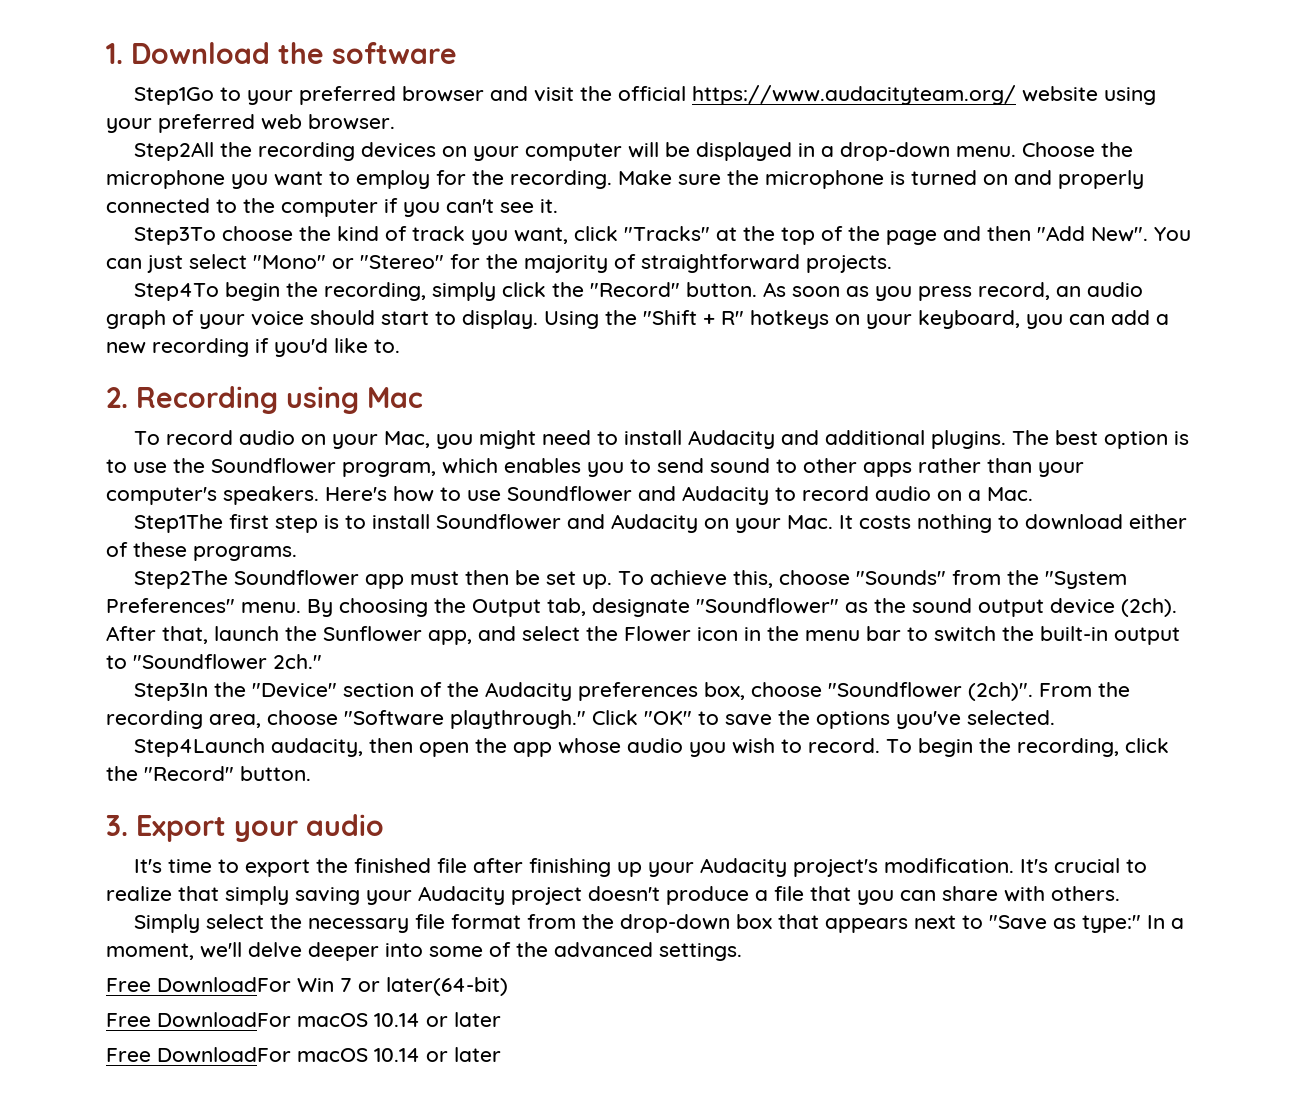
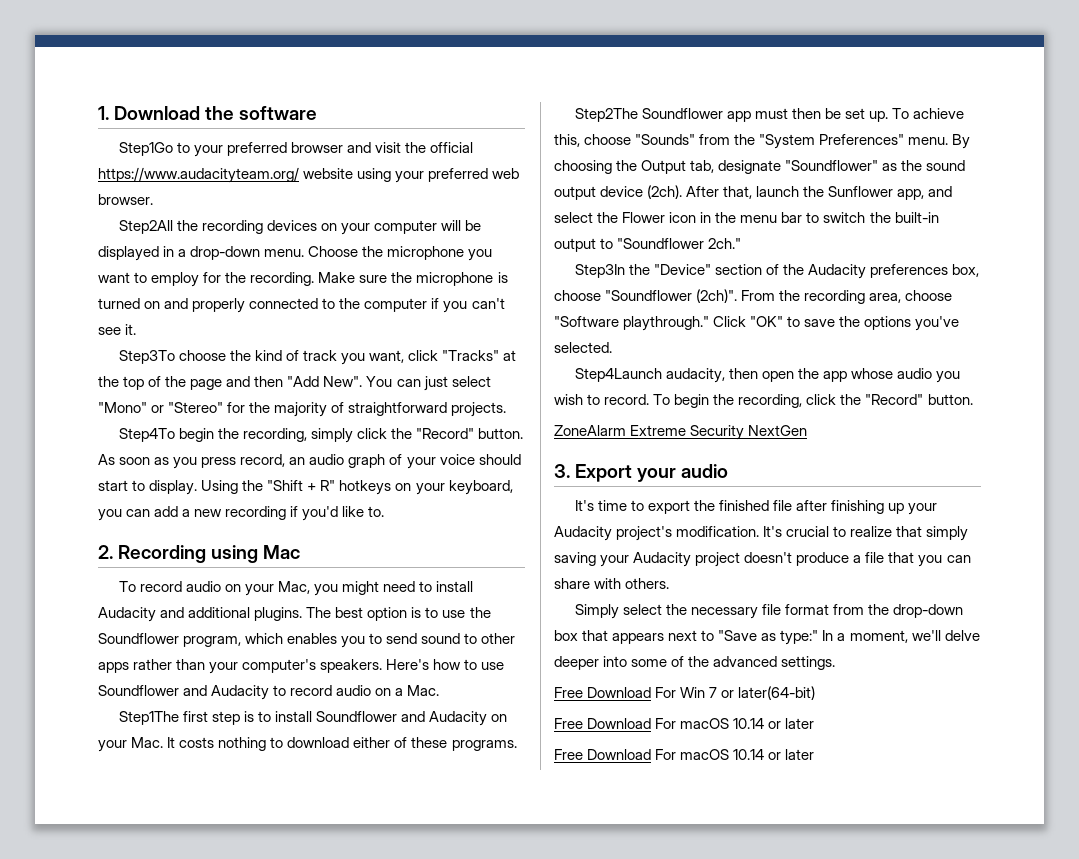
(311, 773) none -> [554,425,808,440] // ZoneAlarm Extreme Security NextGen
[157,977,291,993] DownloadFor -> [587,687,677,698] Download For
[157,1012,291,1028] DownloadFor -> [587,718,677,729] Download For
[157,1047,291,1063] DownloadFor -> [587,749,677,760] Download For

